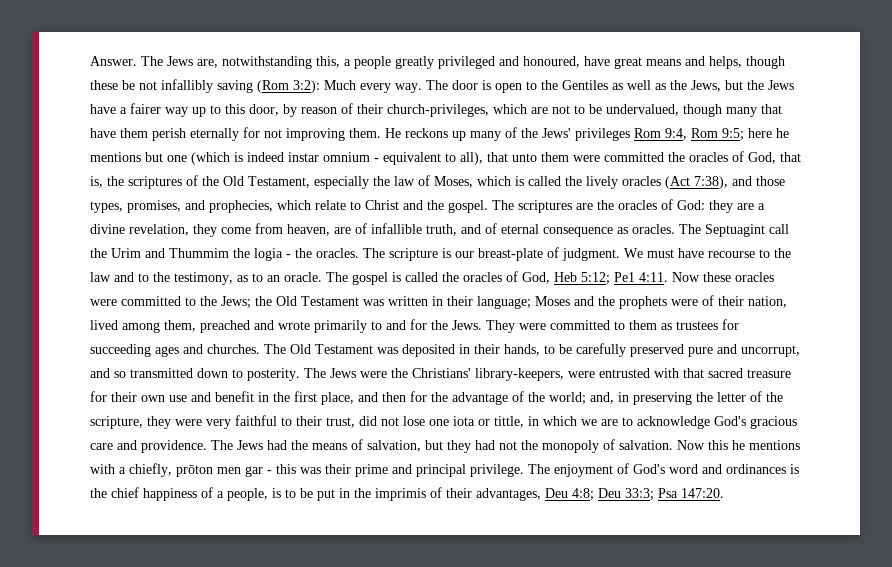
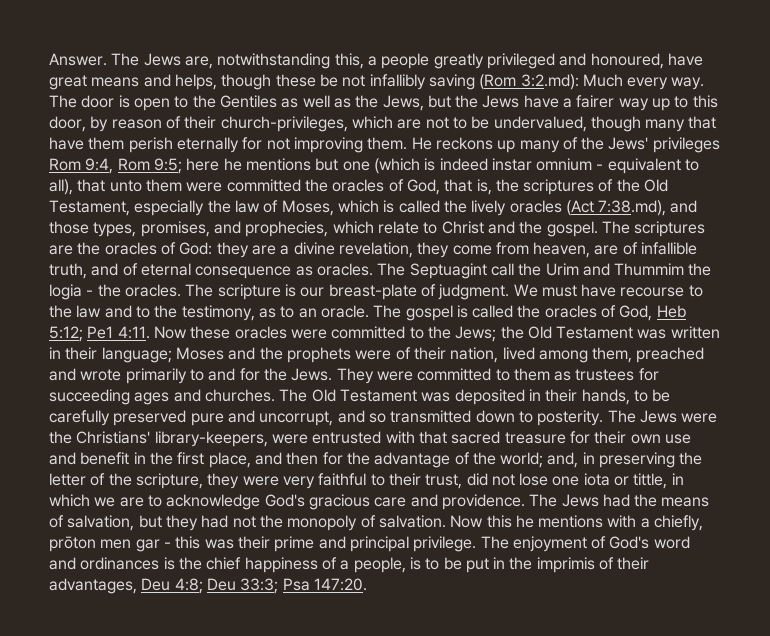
[293,80,320,93] 3:2): -> [520,74,579,90] 3:2.md):
[694,176,728,189] 7:38), -> [598,200,667,216] 7:38.md),

